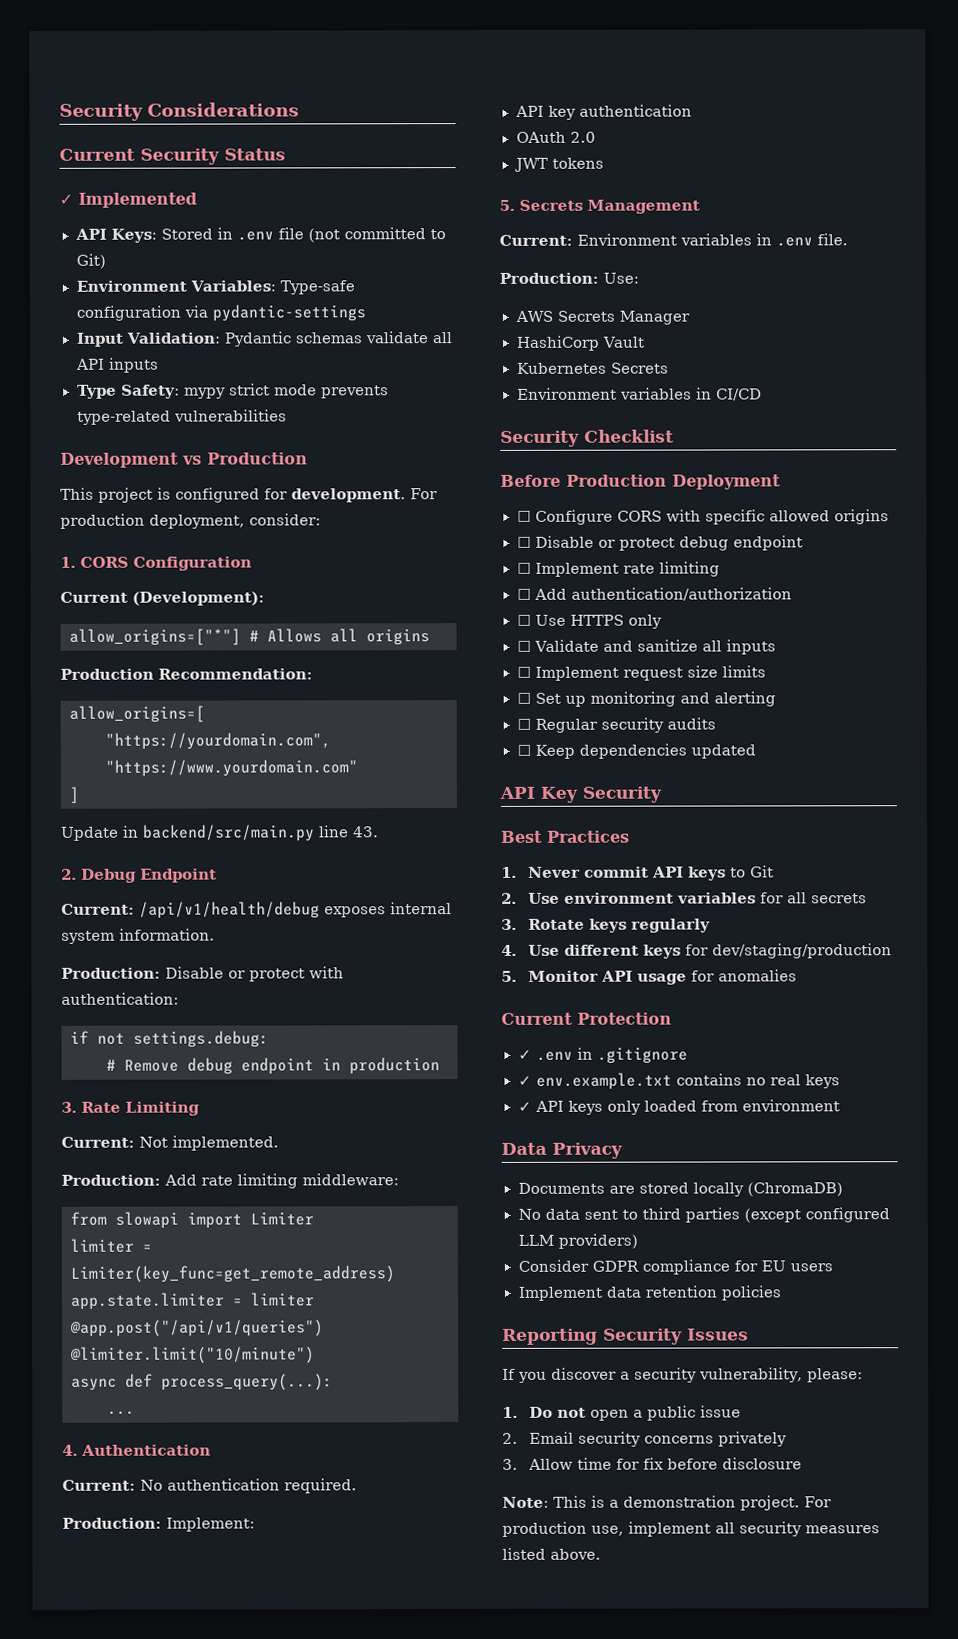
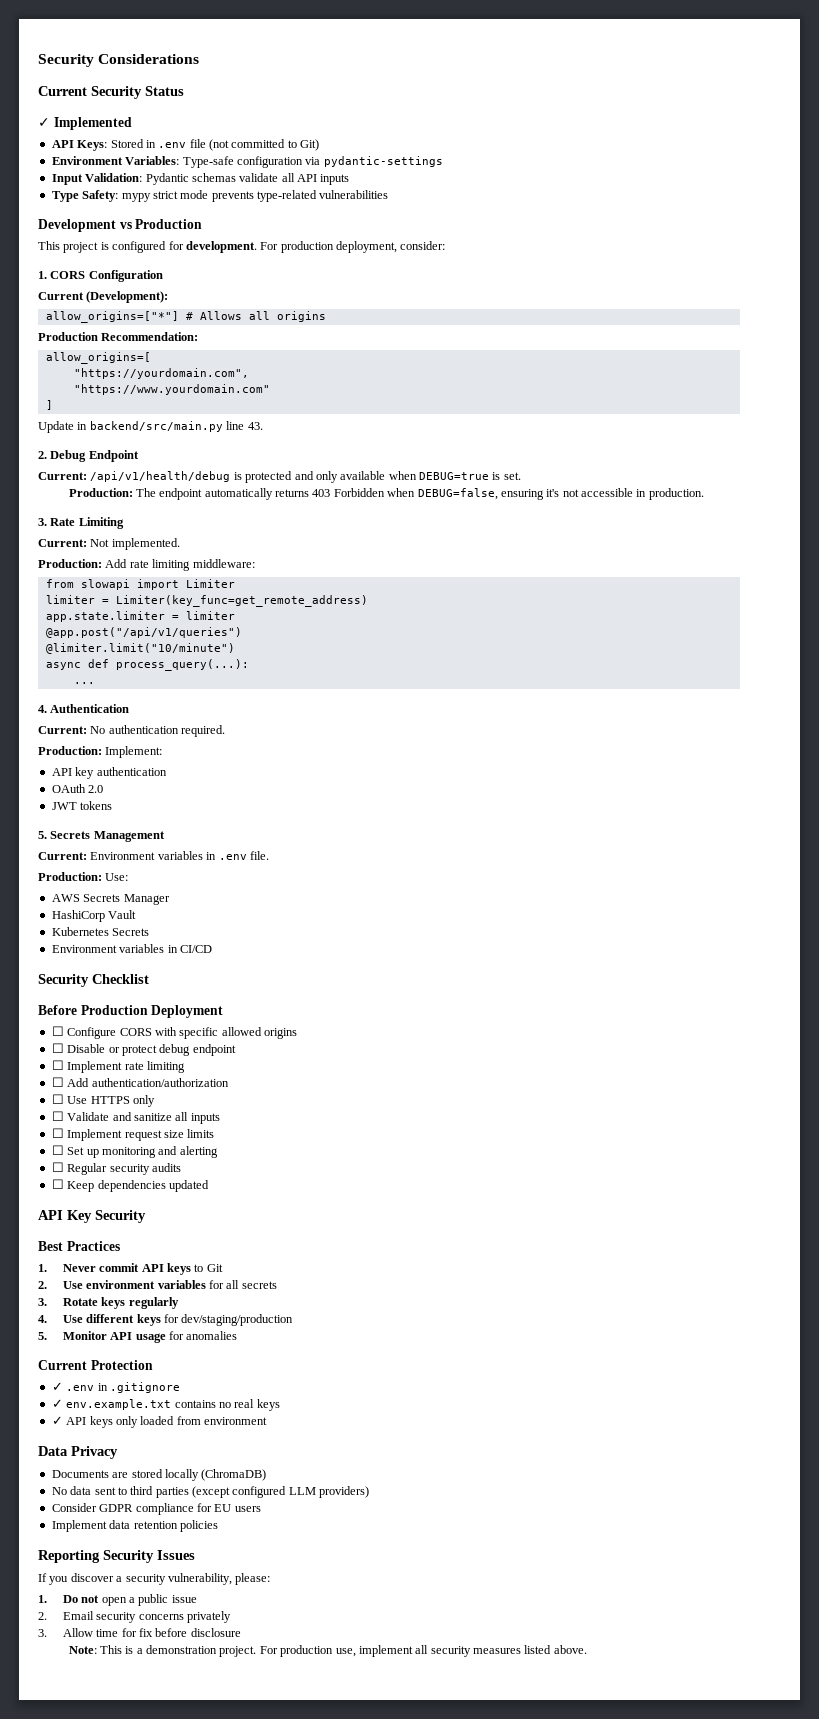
[324,902,452,918] [61,928,215,944] [61,966,344,982] [61,992,179,1005] [70,1030,269,1048] [106,1057,440,1075] exposes internal system information. // Production: Disable or protect with authentication: // if not settings.debug: // # Remove debug endpoint in production -> [233,471,521,483] [68,488,704,500] is protected and only available when DEBUG=true is set. // Production: The endpoint automatically returns 403 Forbidden when DEBUG=false, ensuring it's not accessible in production.

